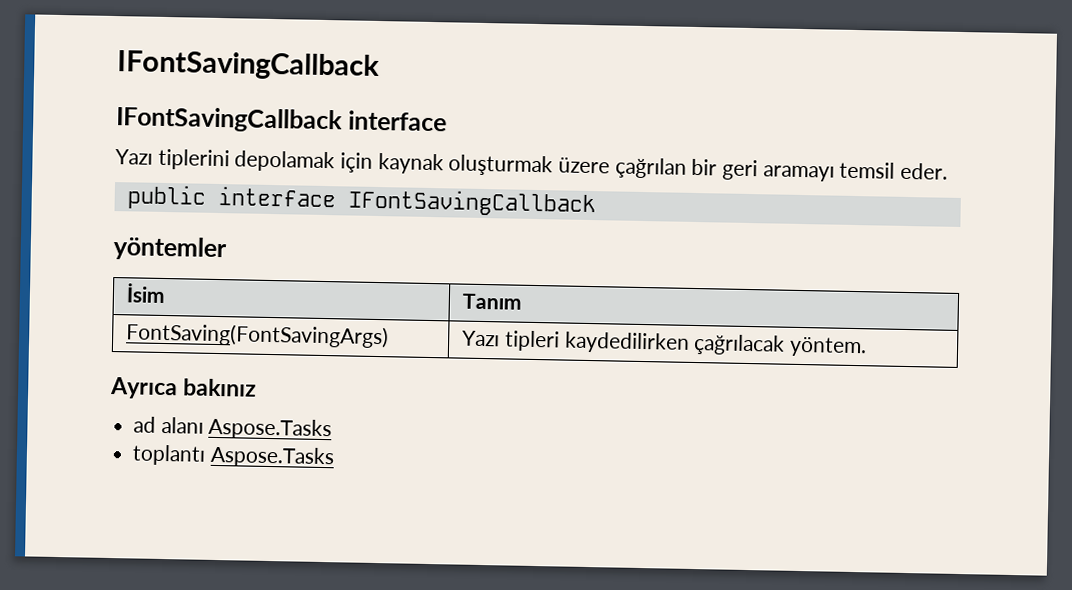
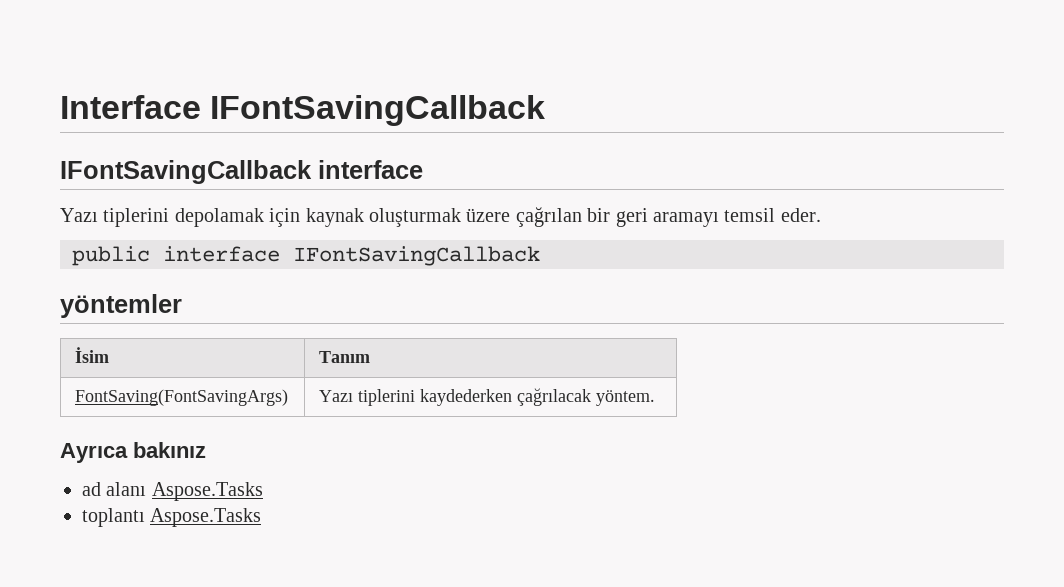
(117, 66) none -> [60,95,201,119] Interface
[504,330,690,354] tipleri kaydedilirken -> [358,389,513,406] tiplerini kaydederken

